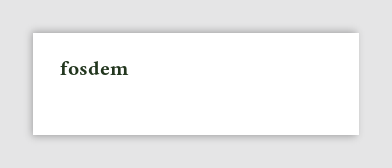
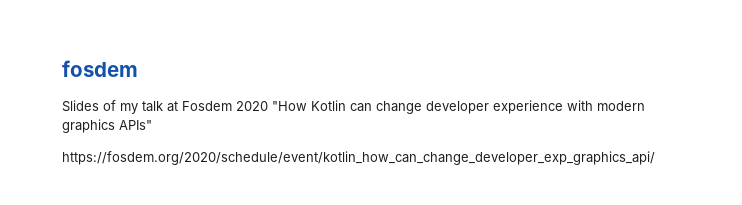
(129, 68) none -> [62,100,645,114] [62,119,152,133] [62,151,655,165] // Slides of my talk at Fosdem 2020 "How Kotlin can change developer experience with modern graphics APIs" // https://fosdem.org/2020/schedule/event/kotlin_how_can_change_developer_exp_graphics_api/

